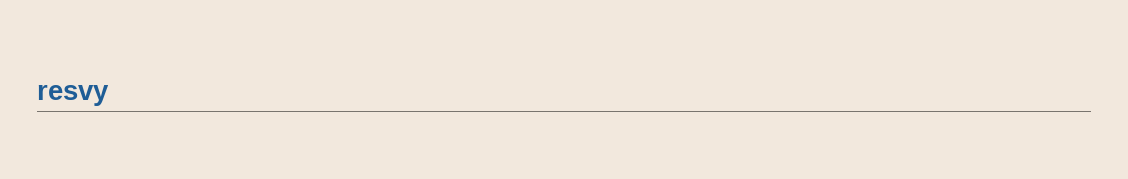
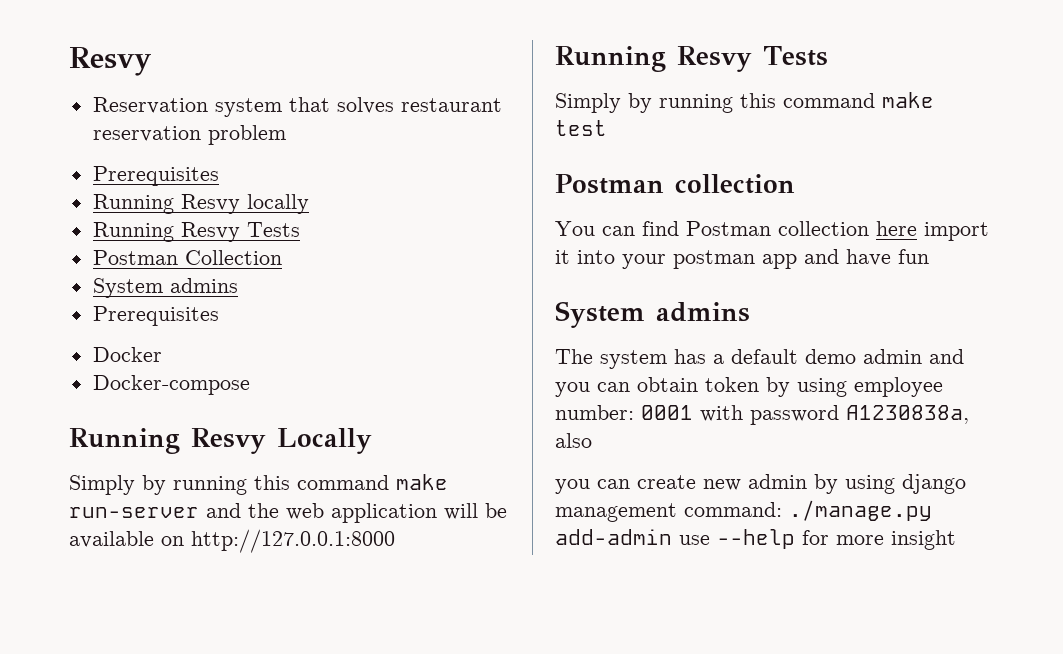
[37,85,109,106] resvy -> [69,47,151,76] [92,97,502,117] [92,125,286,145] [92,166,219,186] [92,194,309,214] [92,222,300,242] [92,250,282,265] [92,278,238,298] [92,306,219,326] [92,347,162,362] [92,375,250,395] [69,428,372,454] [69,474,448,495] [69,503,507,523] [69,529,395,553] [555,46,828,72] [555,92,934,113] [555,120,607,136] [555,174,795,194] [555,221,989,241] [555,249,929,269] [555,301,750,328] [555,349,964,369] [555,377,943,397] [555,405,969,425] [555,433,592,448] [555,474,966,494] [555,500,932,522] [555,529,956,550] Resvy // Reservation system that solves restaurant reservation problem // Prerequisites // Running Resvy locally // Running Resvy Tests // Postman Collection // System admins // Prerequisites // Docker // Docker-compose // Running Resvy Locally // Simply by running this command make run-server and the web application will be available on http://127.0.0.1:8000 // Running Resvy Tests // Simply by running this command make test // Postman collection // You can find Postman collection here import it into your postman app and have fun // System admins // The system has a default demo admin and you can obtain token by using employee number: 0001 with password A1230838a, also // you can create new admin by using django management command: ./manage.py add-admin use --help for more insight

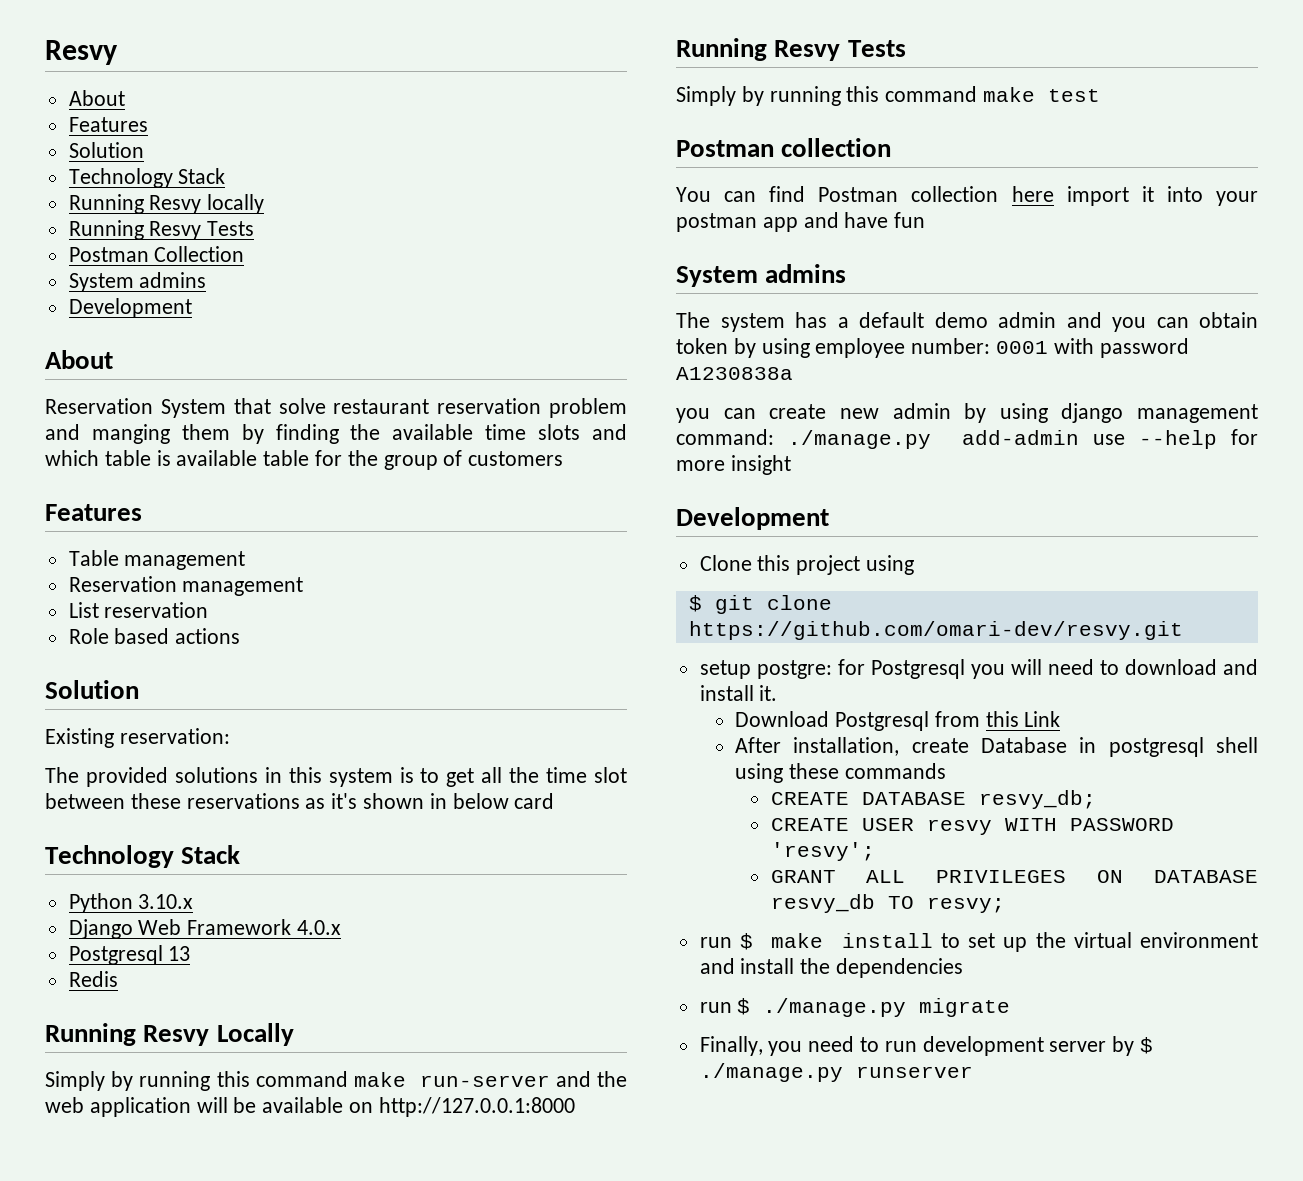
[92,97,502,117] [92,125,286,145] [92,166,219,186] Reservation system that solves restaurant reservation problem // Prerequisites -> [68,90,125,106] [68,117,148,132] [68,142,144,158] [68,168,226,188] About // Features // Solution // Technology Stack
[92,306,219,326] [92,347,162,362] [92,375,250,395] Prerequisites // Docker // Docker-compose -> [68,298,192,318] [45,350,113,369] [45,398,627,418] [45,424,628,444] [45,450,564,470] [45,504,142,521] [68,550,246,570] [68,576,304,596] [68,602,209,618] [68,628,241,644] [45,680,139,699] [45,728,230,748] [45,767,628,787] [45,793,555,809] [45,845,241,868] [68,893,194,913] [68,919,342,939] [68,945,191,965] [68,971,118,987] Development // About // Reservation System that solve restaurant reservation problem and manging them by finding the available time slots and which table is available table for the group of customers // Features // Table management // Reservation management // List reservation // Role based actions // Solution // Existing reservation: // The provided solutions in this system is to get all the time slot between these reservations as it's shown in below card // Technology Stack // Python 3.10.x // Django Web Framework 4.0.x // Postgresql 13 // Redis
[846,405,969,424] [555,433,592,448] A1230838a, also -> [676,367,793,380] A1230838a
(956, 540) none -> [676,507,829,530] [699,555,915,575] [688,595,832,614] [688,621,1183,640] [699,659,1258,679] [699,685,778,701] [735,711,1061,731] [735,737,1258,757] [735,763,946,783] [770,790,1096,809] [770,818,1174,835] [770,842,875,861] [770,870,1258,883] [770,894,1005,913] [699,932,1258,952] [699,958,964,978] [699,998,1011,1017] [699,1036,1154,1056] [699,1063,973,1082] // Development // Clone this project using // $ git clone https://github.com/omari-dev/resvy.git // setup postgre: for Postgresql you will need to download and install it. // Download Postgresql from this Link // After installation, create Database in postgresql shell using these commands // CREATE DATABASE resvy_db; // CREATE USER resvy WITH PASSWORD 'resvy'; // GRANT ALL PRIVILEGES ON DATABASE resvy_db TO resvy; // run $ make install to set up the virtual environment and install the dependencies // run $ ./manage.py migrate // Finally, you need to run development server by $ ./manage.py runserver

